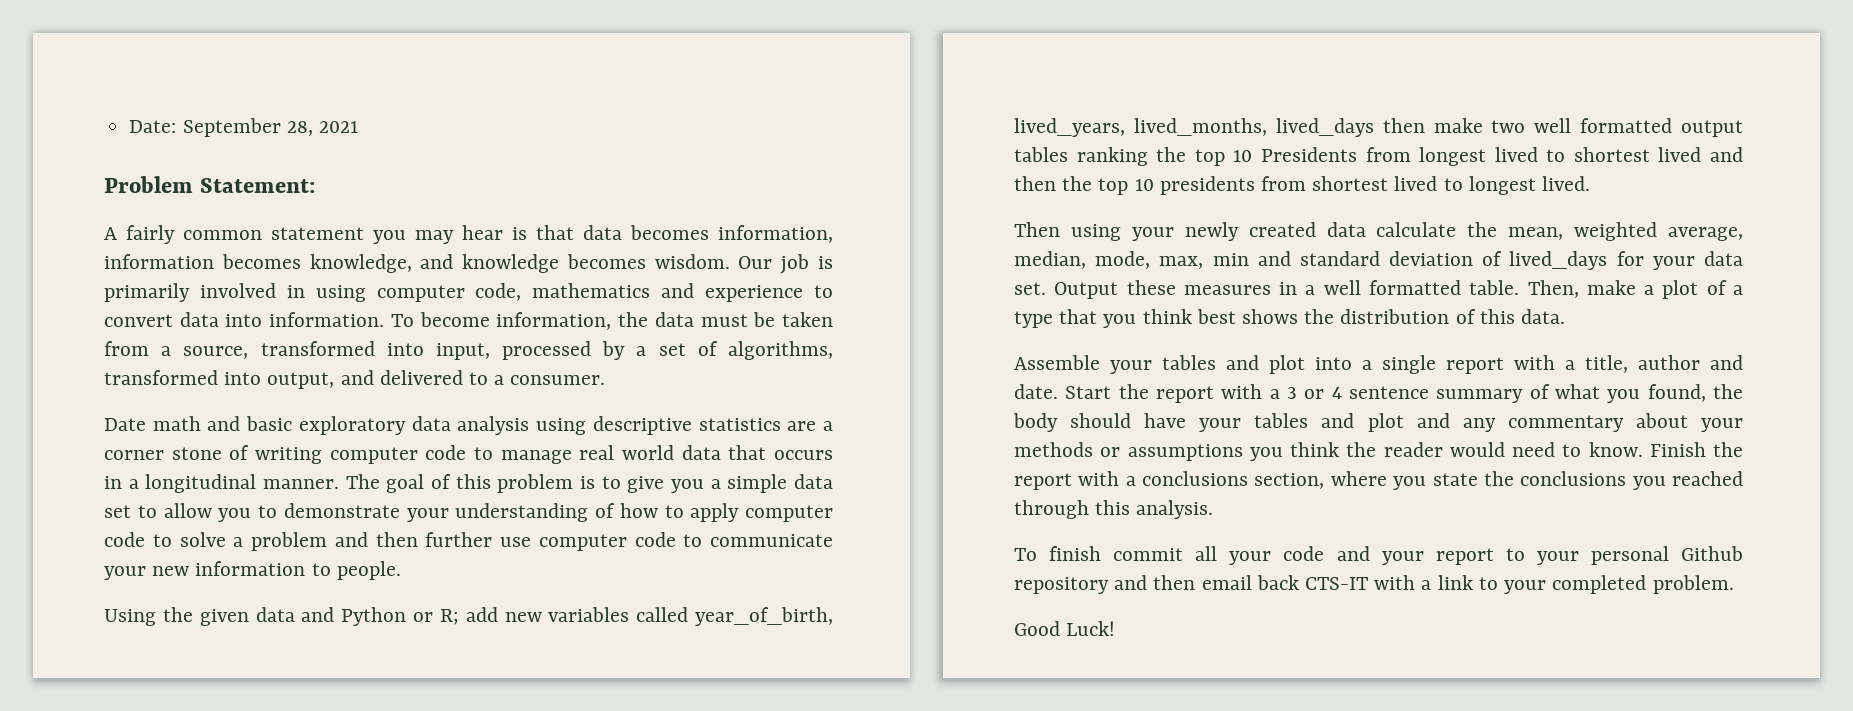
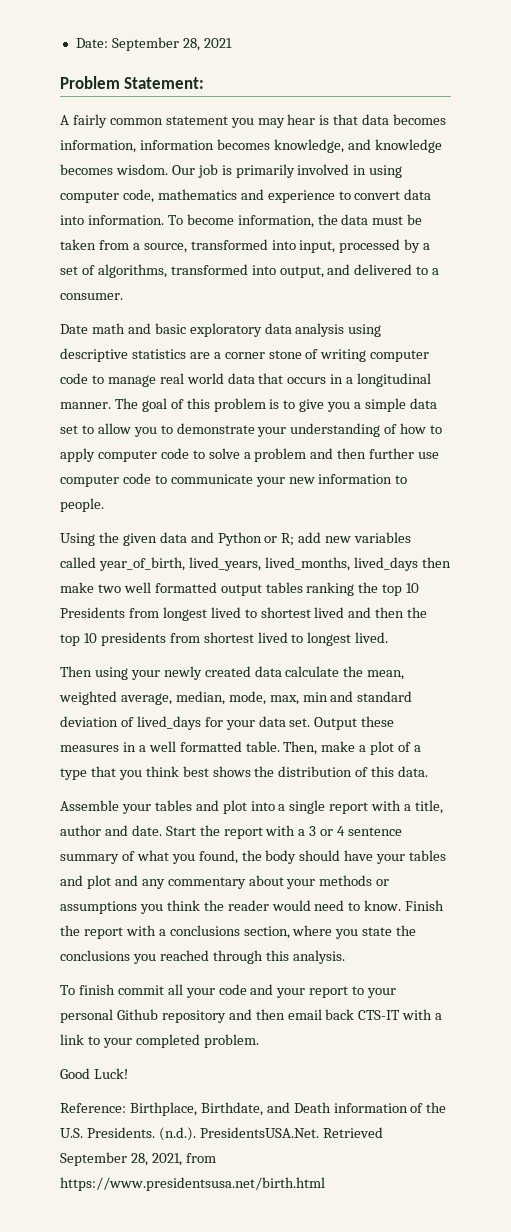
(1116, 628) none -> [60,1102,447,1116] [60,1127,383,1141] [60,1152,216,1166] [60,1177,325,1191] // Reference: Birthplace, Birthdate, and Death information of the U.S. Presidents. (n.d.). PresidentsUSA.Net. Retrieved September 28, 2021, from https://www.presidentsusa.net/birth.html

